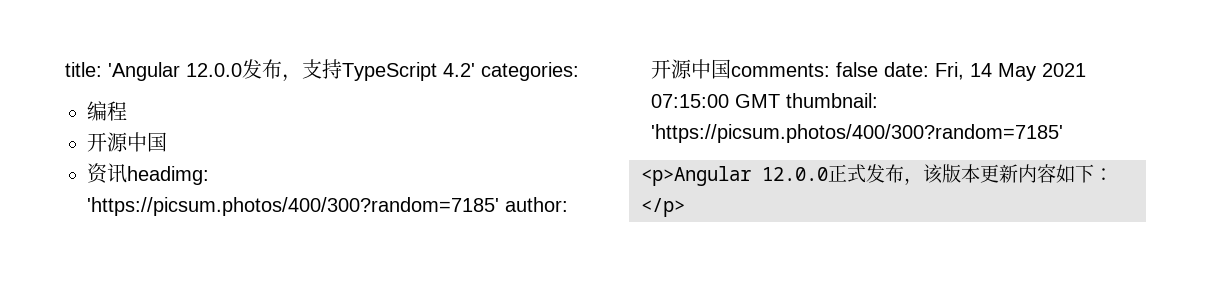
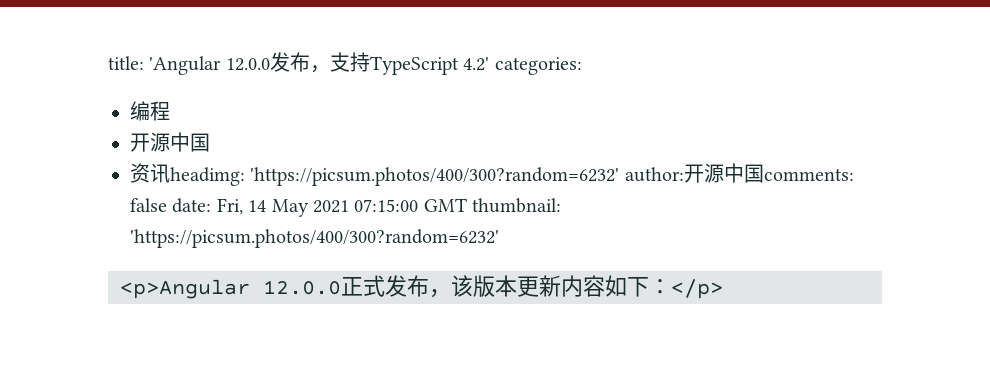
[87,197,499,216] 'https://picsum.photos/400/300?random=7185' -> [250,167,620,186] 'https://picsum.photos/400/300?random=6232'
[651,124,1063,143] 'https://picsum.photos/400/300?random=7185' -> [130,229,499,248] 'https://picsum.photos/400/300?random=6232'

